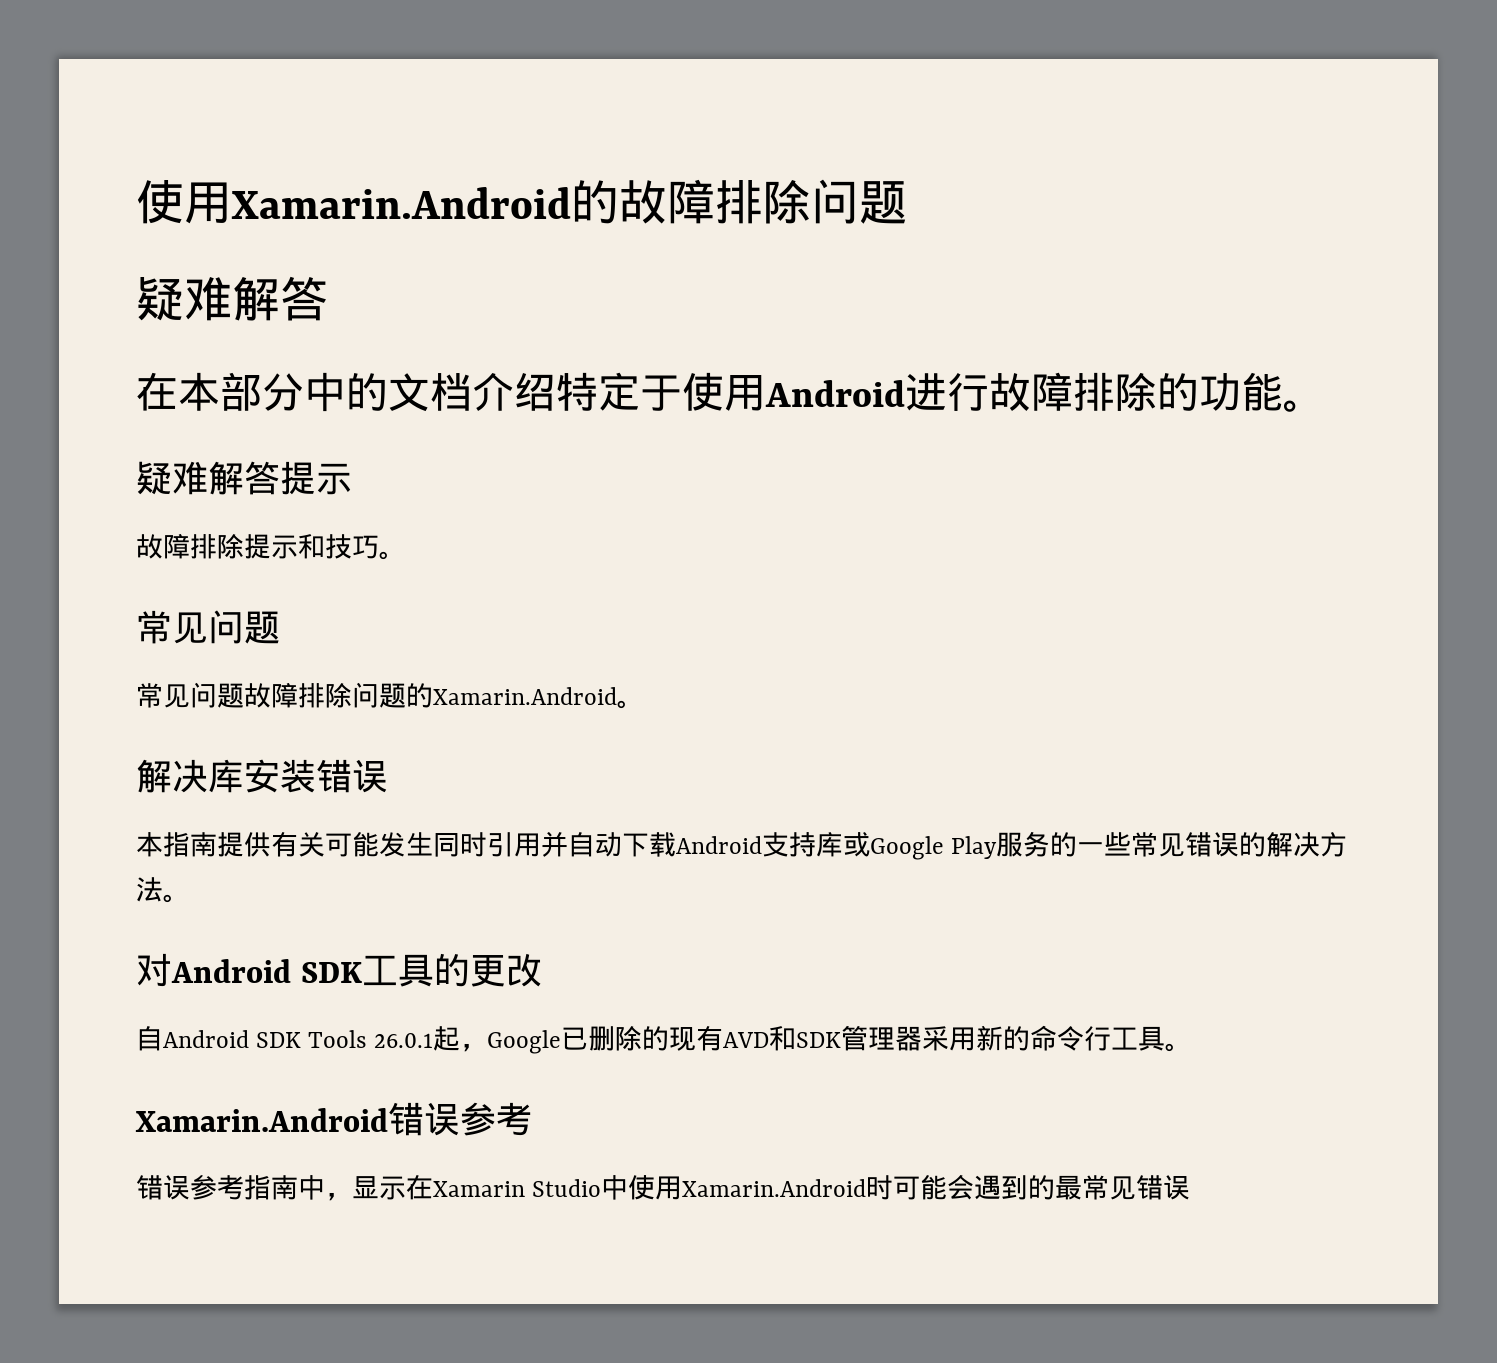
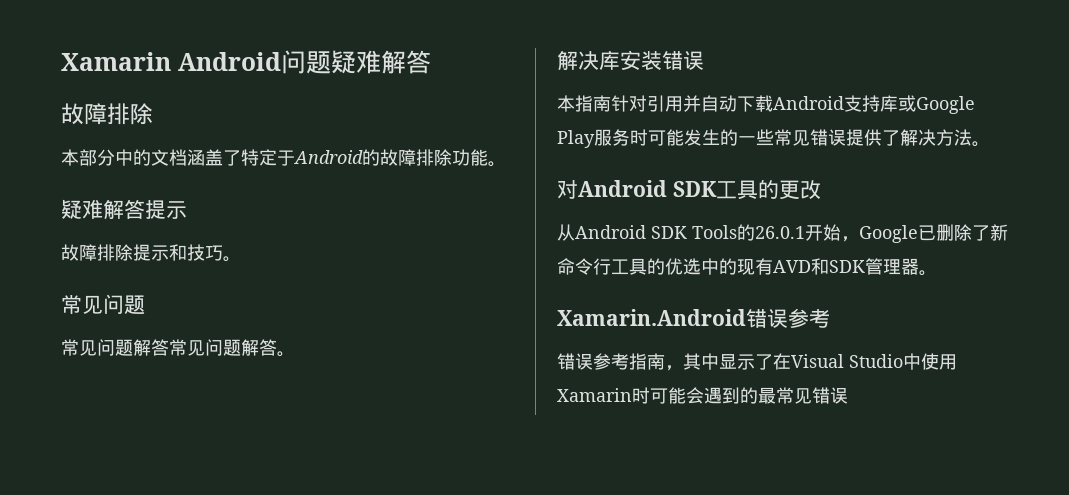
[136,179,907,224] 使用Xamarin.Android的故障排除问题 // -> [61,50,331,74] Xamarin Android问题
[136,372,178,411] 在 -> [61,103,153,125] 故障排除 //
[472,372,1199,411] 介绍特定于使用Android进行故障排除的 -> [187,149,452,166] 涵盖了特定于Android的故障排除
[244,682,617,708] 故障排除问题的Xamarin.Android -> [133,339,277,356] 解答常见问题解答
[217,832,487,857] 提供有关可能发生同时 -> [611,95,647,112] 针对
(1051, 844) none -> [630,129,720,146] 时可能发生
[1239,832,1267,857] 的 -> [846,129,900,146] 提供了
[136,1026,163,1051] 自 -> [557,224,575,241] 从
[374,1026,461,1051] 26.0.1起 -> [737,224,841,241] 的26.0.1开始
(643, 1038) none -> [972,224,1008,241] [557,258,719,275] 了新命令行工具的优选中
[922,1025,1166,1051] 采用新的命令行工具 -> (919, 266) none
[298,1175,525,1201] 中，显示在Xamarin -> [665,353,844,371] ，其中显示了在Visual
[682,1179,867,1197] Xamarin.Android -> [557,388,632,402] Xamarin

